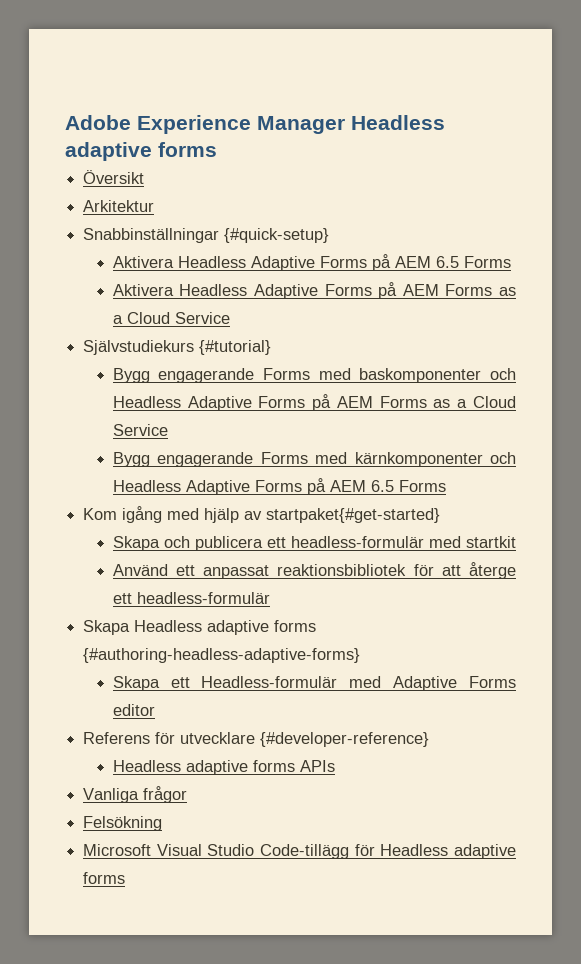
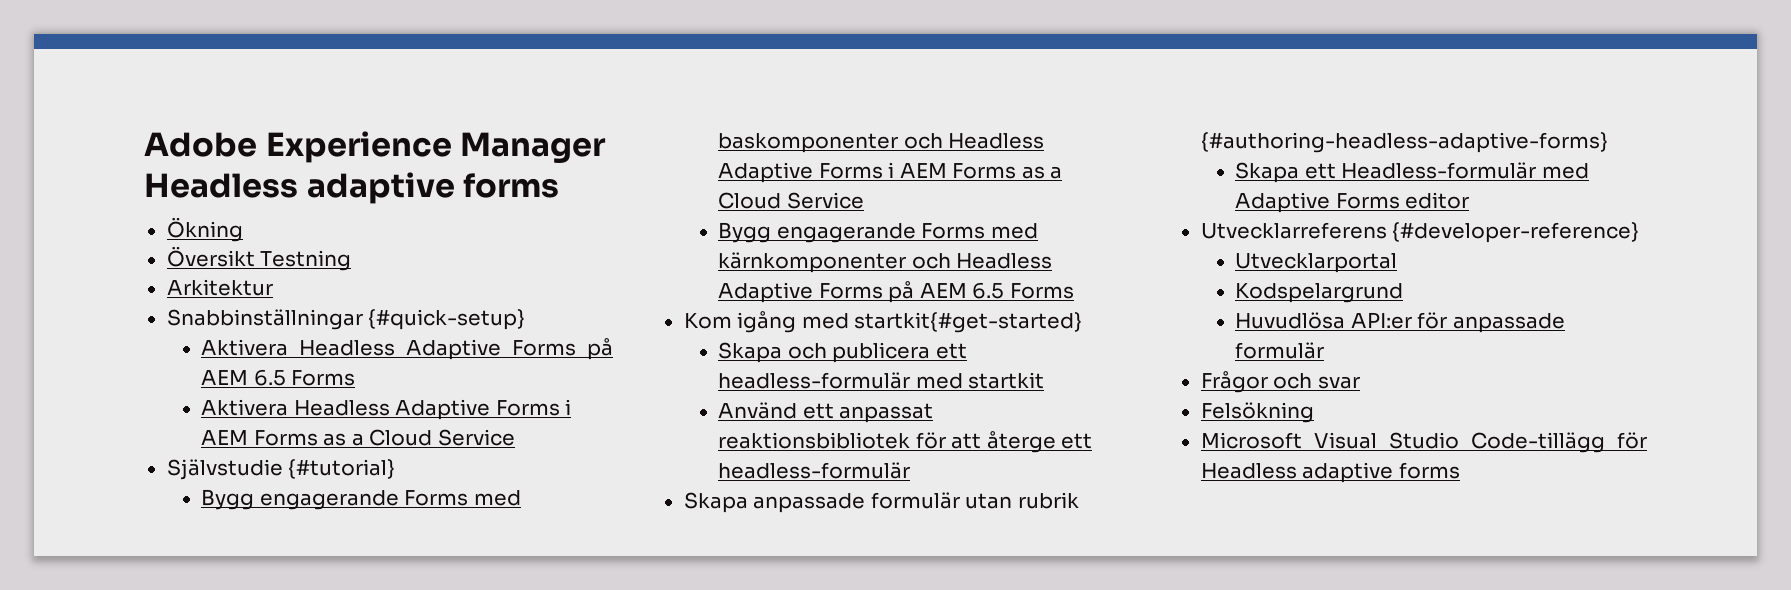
(217, 149) none -> [166,217,243,242] // Ökning
(145, 177) none -> [260,250,352,271] Testning
[378,282,516,299] [112,312,230,324] [83,340,195,355] på AEM Forms as a Cloud Service // Självstudiekurs -> [565,399,572,415] [201,429,515,446] [166,459,283,480] i AEM Forms as a Cloud Service // Självstudie
[312,394,332,411] på -> [888,162,895,178] i
[204,508,441,523] hjälp av startpaket{#get-started} -> [854,312,1083,333] startkit{#get-started}
[134,620,317,635] Headless adaptive forms -> [753,492,1079,513] anpassade formulär utan rubrik
[83,732,430,747] [112,760,335,775] [83,786,188,803] Referens för utvecklare {#developer-reference} // Headless adaptive forms APIs // Vanliga frågor -> [1200,222,1640,243] [1235,253,1398,273] [1235,283,1404,303] [1235,312,1565,333] [1235,342,1325,359] [1200,371,1360,393] Utvecklarreferens {#developer-reference} // Utvecklarportal // Kodspelargrund // Huvudlösa API:er för anpassade formulär // Frågor och svar

